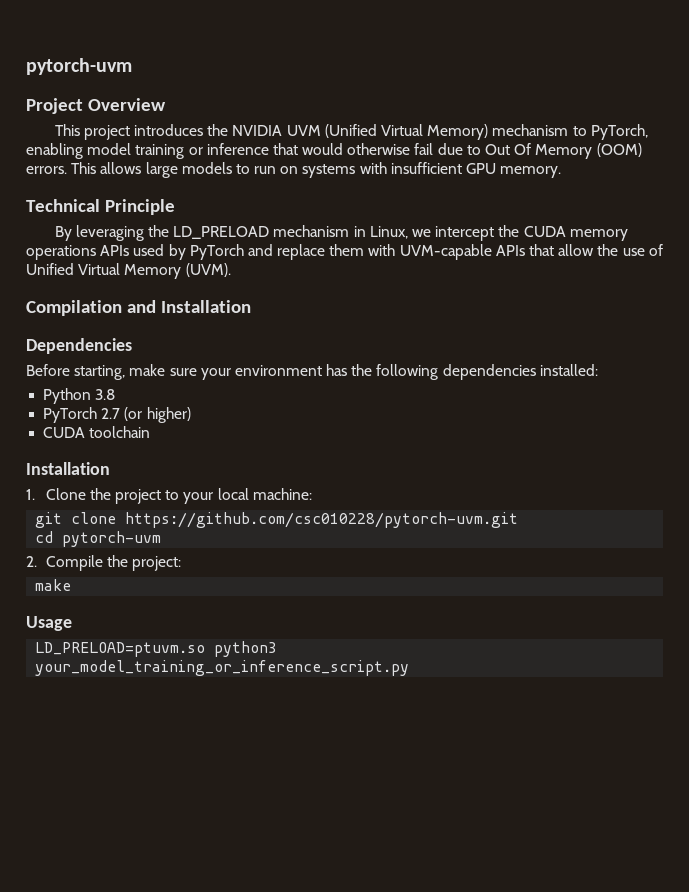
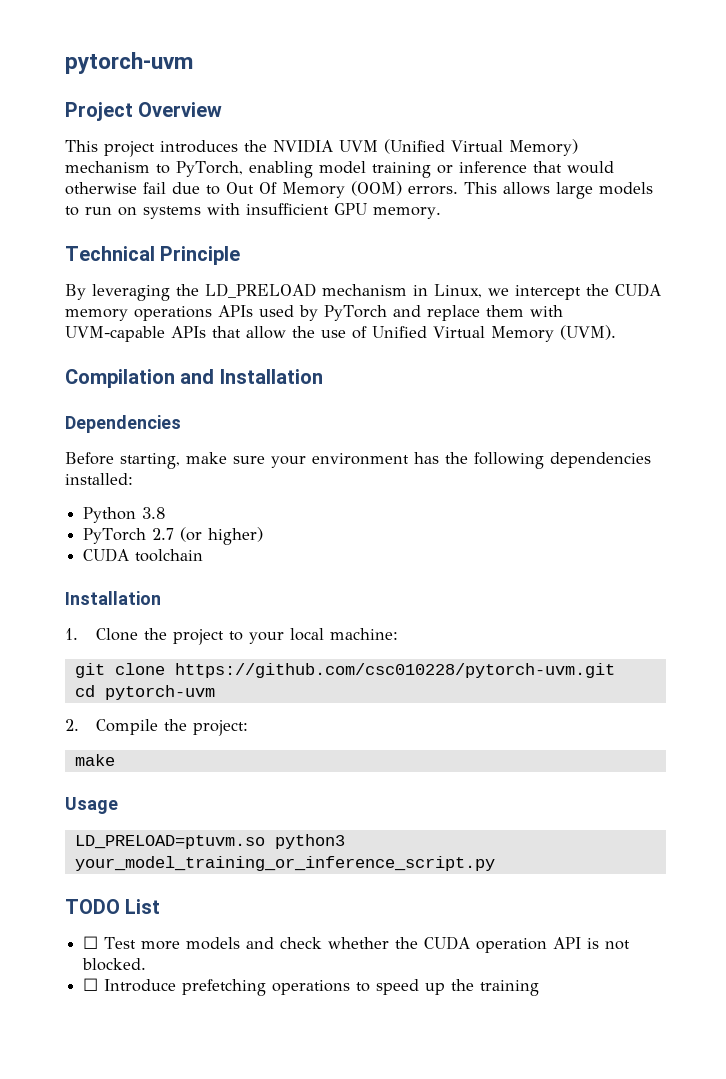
(410, 668) none -> [65,899,161,914] [83,936,631,953] [82,958,147,971] [83,978,540,996] // TODO List // ☐ Test more models and check whether the CUDA operation API is not blocked. // ☐ Introduce prefetching operations to speed up the training

